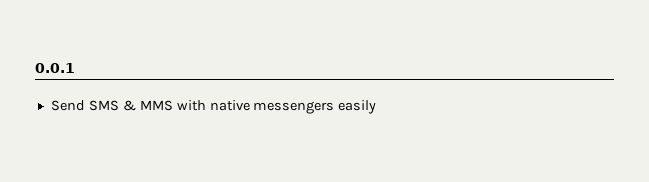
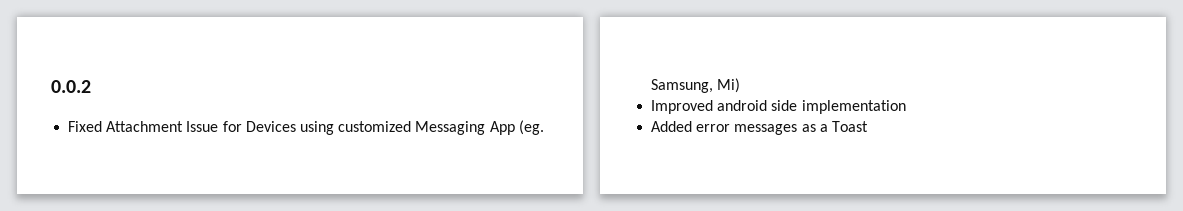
[35,63,75,73] [50,100,377,114] 0.0.1 // Send SMS & MMS with native messengers easily -> [51,80,91,93] [68,120,544,135] [651,78,741,93] [651,100,906,114] [651,121,868,135] 0.0.2 // Fixed Attachment Issue for Devices using customized Messaging App (eg. Samsung, Mi) // Improved android side implementation // Added error messages as a Toast

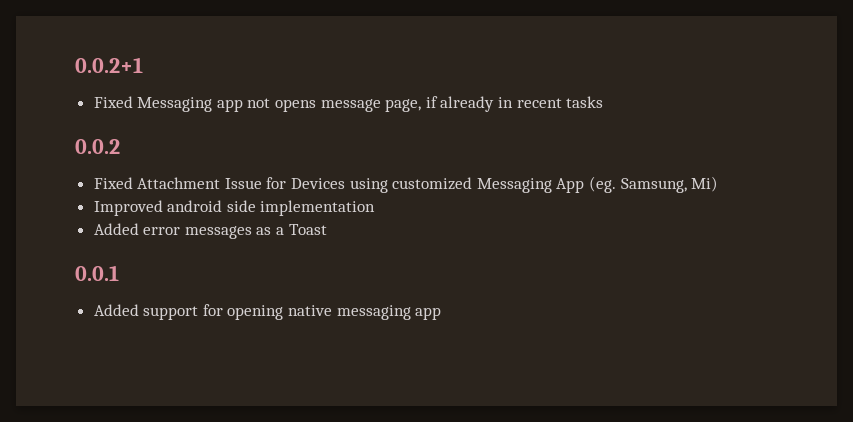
(51, 86) none -> [75,57,143,73] [93,96,604,112] 0.0.2+1 // Fixed Messaging app not opens message page, if already in recent tasks //
(868, 126) none -> [75,265,119,281] [93,304,442,320] // 0.0.1 // Added support for opening native messaging app

